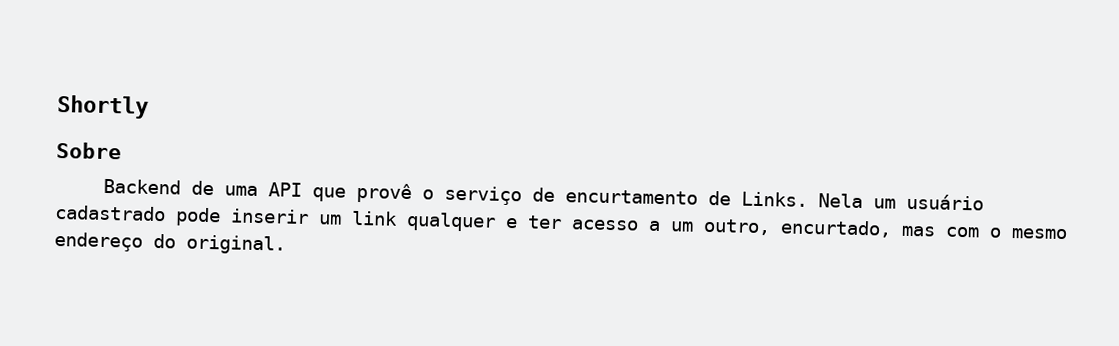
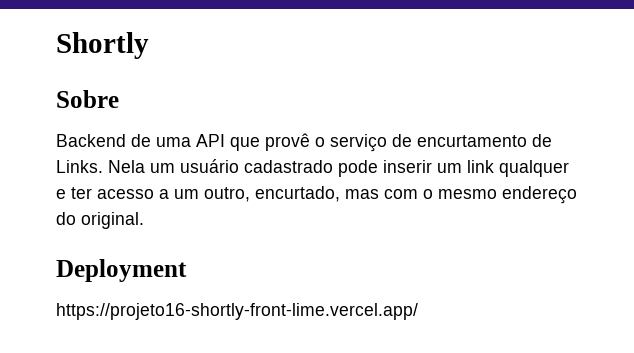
(286, 244) none -> [56,259,187,282] [56,303,418,320] // Deployment // https://projeto16-shortly-front-lime.vercel.app/

